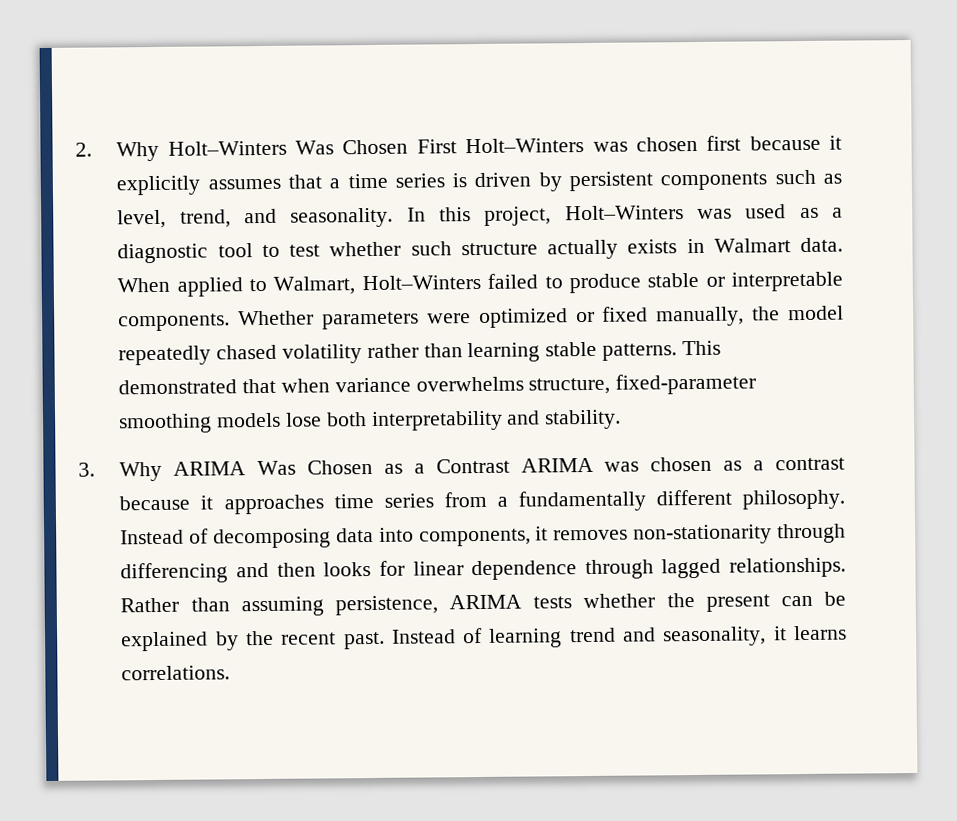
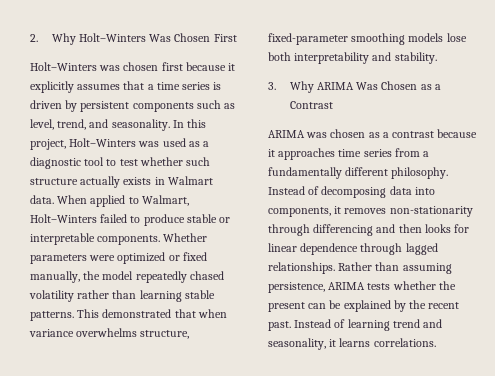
(457, 146) none -> (237, 38) //
(510, 466) none -> (333, 105) //

